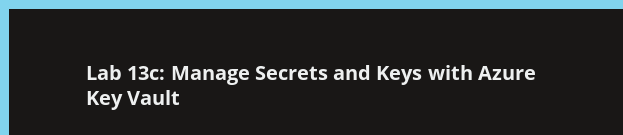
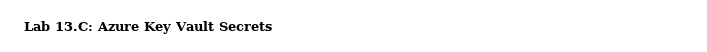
[127,65,473,85] 13c: Manage Secrets and Keys with -> [55,22,93,31] 13.C:
(181, 97) none -> [218,22,272,31] Secrets

